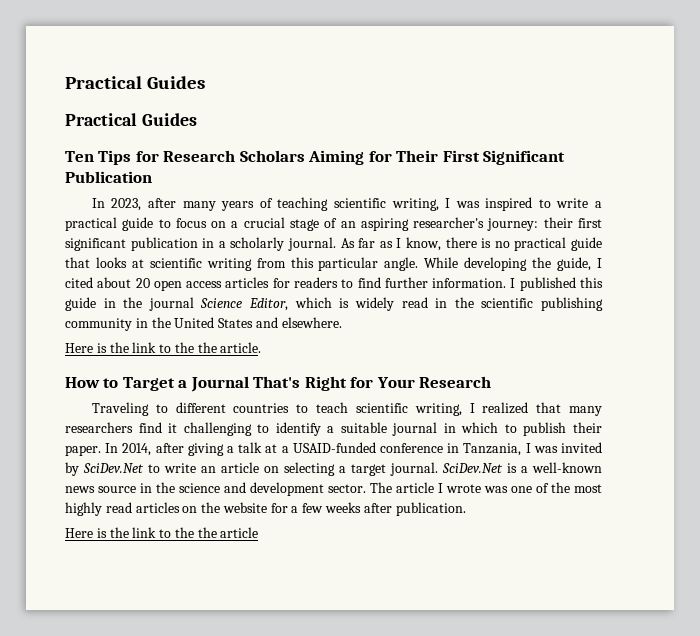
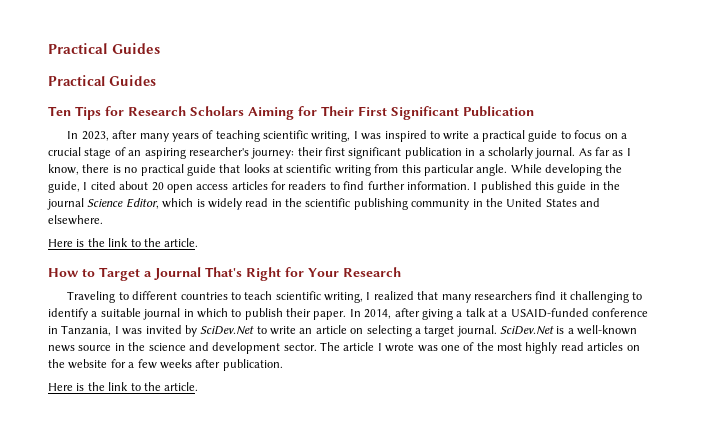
[197,342,217,353] the -> (161, 242) none
[197,527,259,538] the article -> [164,382,199,391] article.

